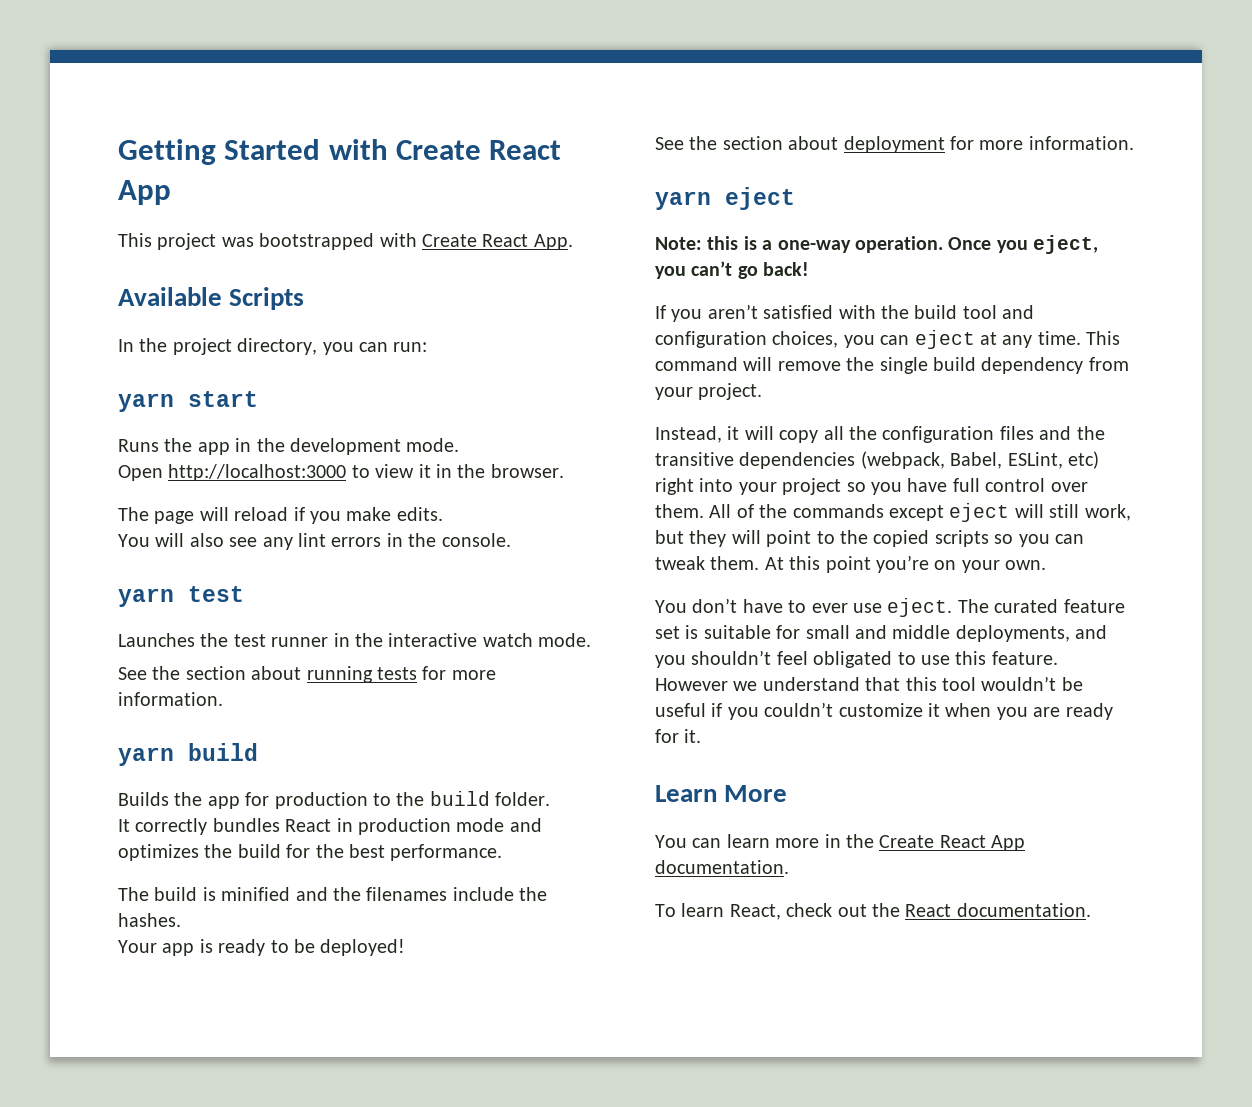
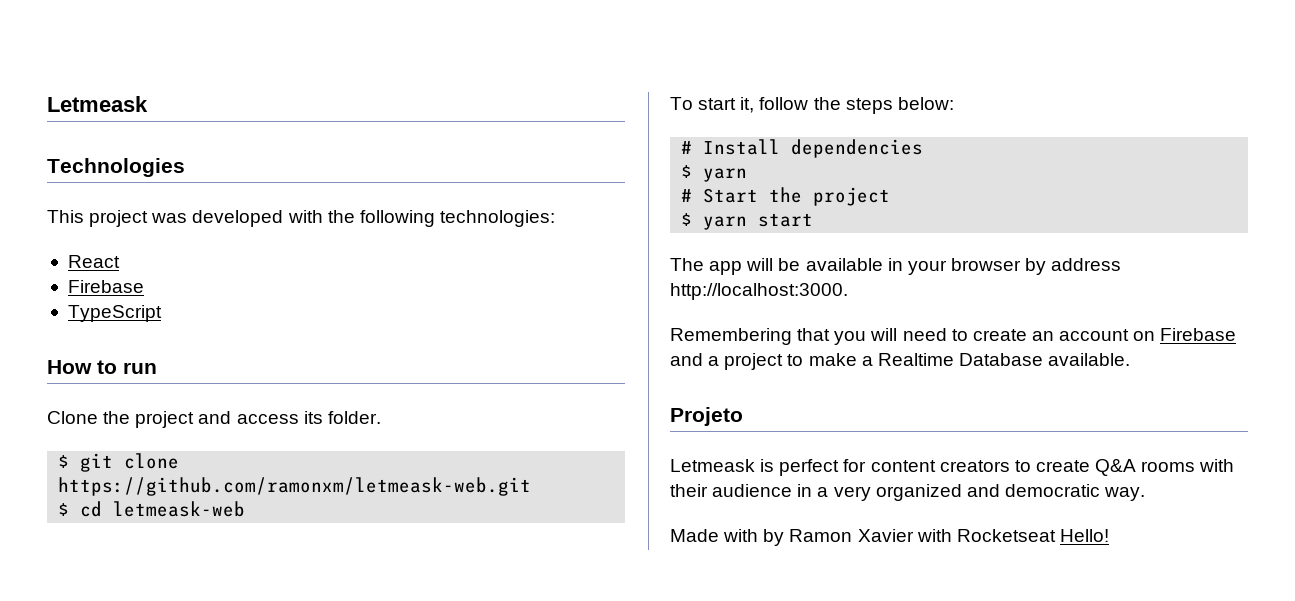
[118,139,562,165] [118,180,171,205] [118,233,573,250] [118,287,305,310] [118,338,428,355] [118,391,258,412] [118,438,460,455] [118,464,564,481] [118,507,443,524] [118,533,511,550] [118,586,244,607] [118,633,592,647] [118,666,496,683] [118,692,223,706] [118,743,258,766] [118,791,551,809] [118,818,542,835] [118,844,503,861] [118,887,548,901] [118,913,181,927] [118,939,406,956] [655,136,1134,153] [655,187,795,210] [655,235,1099,254] [655,261,810,279] [655,304,1035,322] [655,330,1121,349] [655,357,1129,374] [655,383,763,400] [655,426,1105,443] [655,451,1099,469] [655,478,1088,495] [655,503,1131,522] [655,530,1084,547] [655,555,1047,573] [655,598,1125,617] [655,625,1108,642] [655,650,1058,668] [655,676,1083,691] [655,702,1113,720] [655,729,702,743] [655,785,788,802] [655,834,1026,851] [655,860,789,874] [655,903,1091,920] Getting Started with Create React App // This project was bootstrapped with Create React App. // Available Scripts // In the project directory, you can run: // yarn start // Runs the app in the development mode. // Open http://localhost:3000 to view it in the browser. // The page will reload if you make edits. // You will also see any lint errors in the console. // yarn test // Launches the test runner in the interactive watch mode. // See the section about running tests for more information. // yarn build // Builds the app for production to the build folder. // It correctly bundles React in production mode and optimizes the build for the best performance. // The build is minified and the filenames include the hashes. // Your app is ready to be deployed! // See the section about deployment for more information. // yarn eject // Note: this is a one-way operation. Once you eject, you can’t go back! // If you aren’t satisfied with the build tool and configuration choices, you can eject at any time. This command will remove the single build dependency from your project. // Instead, it will copy all the configuration files and the transitive dependencies (webpack, Babel, ESLint, etc) right into your project so you have full control over them. All of the commands except eject will still work, but they will point to the copied scripts so you can tweak them. At this point you’re on your own. // You don’t have to ever use eject. The curated feature set is suitable for small and middle deployments, and you shouldn’t feel obligated to use this feature. However we understand that this tool wouldn’t be useful if you couldn’t customize it when you are ready for it. // Learn More // You can learn more in the Create React App documentation. // To learn React, check out the React documentation. -> [47,96,148,112] [47,158,185,177] [47,210,555,227] [67,255,120,268] [67,280,144,293] [67,305,162,322] [47,360,157,374] [47,411,381,428] [58,453,180,472] [58,477,532,496] [58,501,246,517] [670,97,954,114] [681,139,924,158] [681,165,748,182] [681,187,891,206] [681,213,814,230] [670,258,1122,275] [670,283,848,300] [670,328,1237,345] [670,353,1131,370] [670,407,743,426] [670,459,1235,476] [670,484,1146,501] [670,529,1109,546] Letmeask // Technologies // This project was developed with the following technologies: // React // Firebase // TypeScript // How to run // Clone the project and access its folder. // $ git clone https://github.com/ramonxm/letmeask-web.git // $ cd letmeask-web // To start it, follow the steps below: // # Install dependencies // $ yarn // # Start the project // $ yarn start // The app will be available in your browser by address http://localhost:3000. // Remembering that you will need to create an account on Firebase and a project to make a Realtime Database available. // Projeto // Letmeask is perfect for content creators to create Q&A rooms with their audience in a very organized and democratic way. // Made with by Ramon Xavier with Rocketseat Hello!

